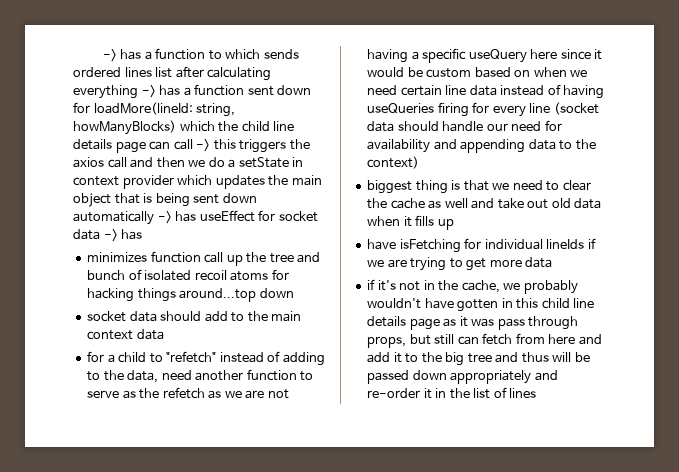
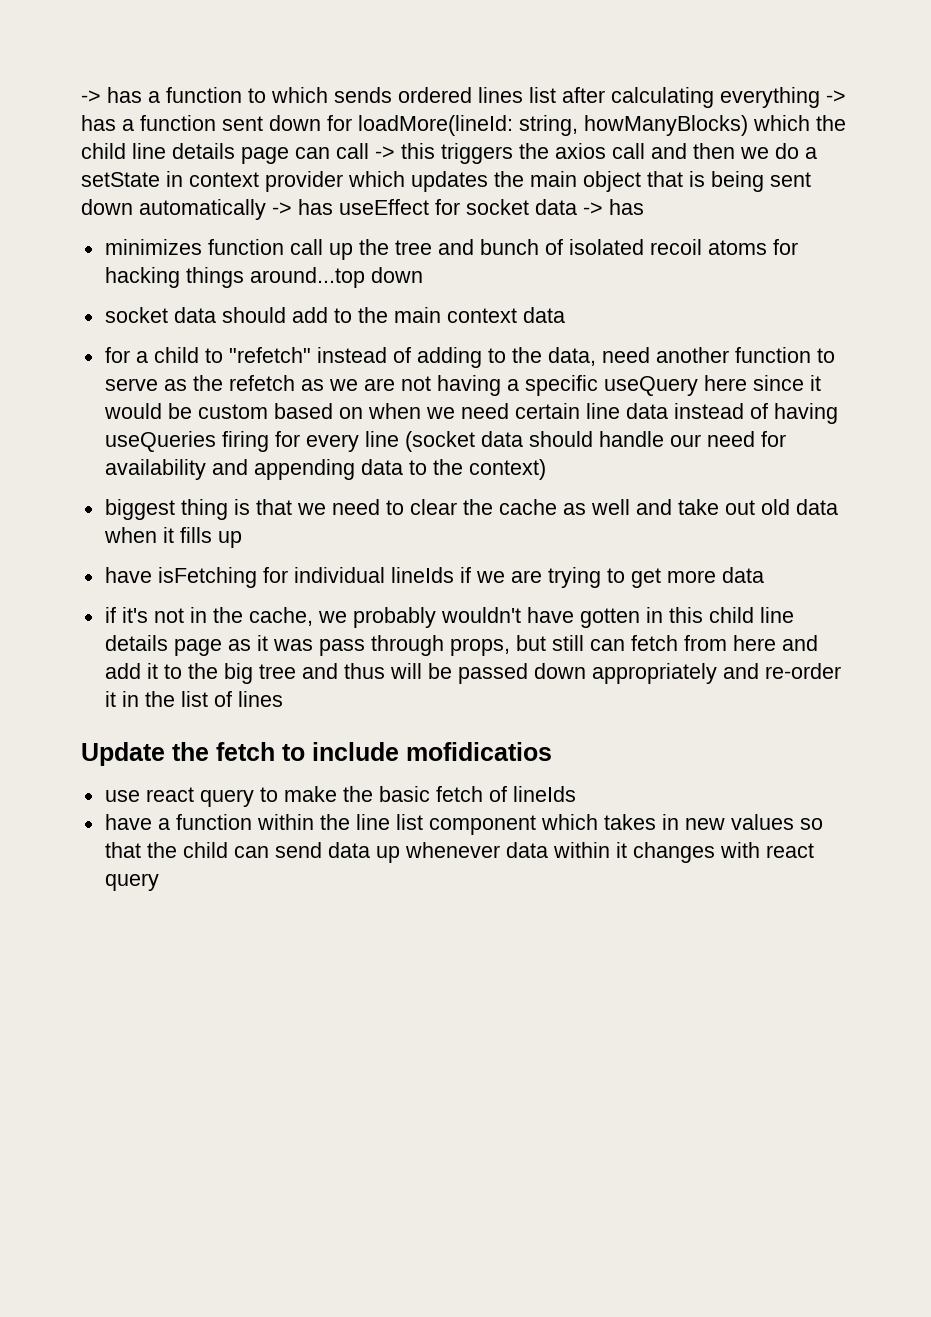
(537, 393) none -> [81,742,552,766] [104,786,576,807] [104,814,823,835] [104,842,814,863] [104,873,159,891] // Update the fetch to include mofidicatios // use react query to make the basic fetch of lineIds // have a function within the line list component which takes in new values so that the child can send data up whenever data within it changes with react query

